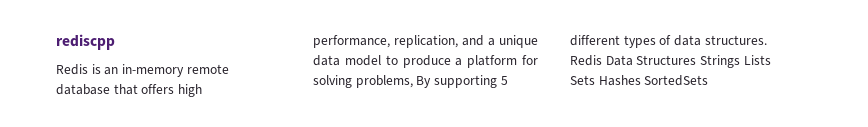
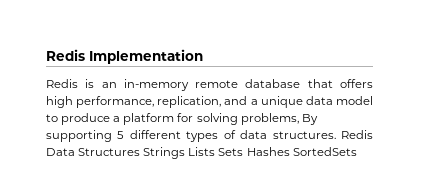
[56,34,115,50] rediscpp -> [46,49,203,64] Redis Implementation

